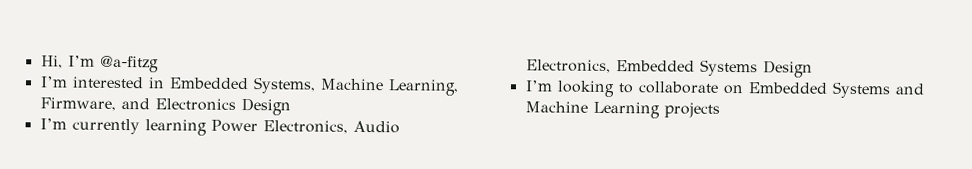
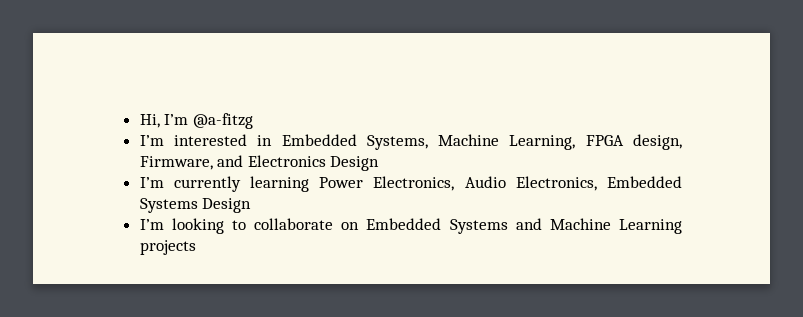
(459, 87) none -> [585,134,682,150] FPGA design,

